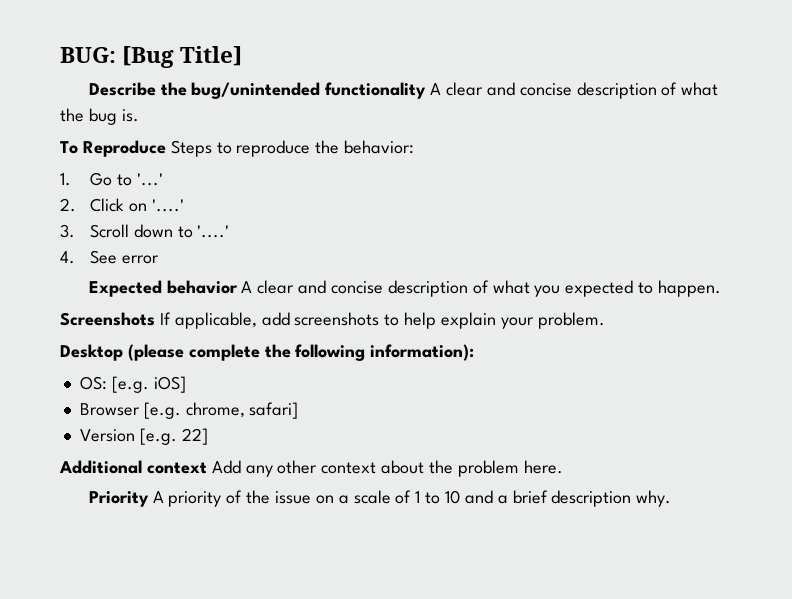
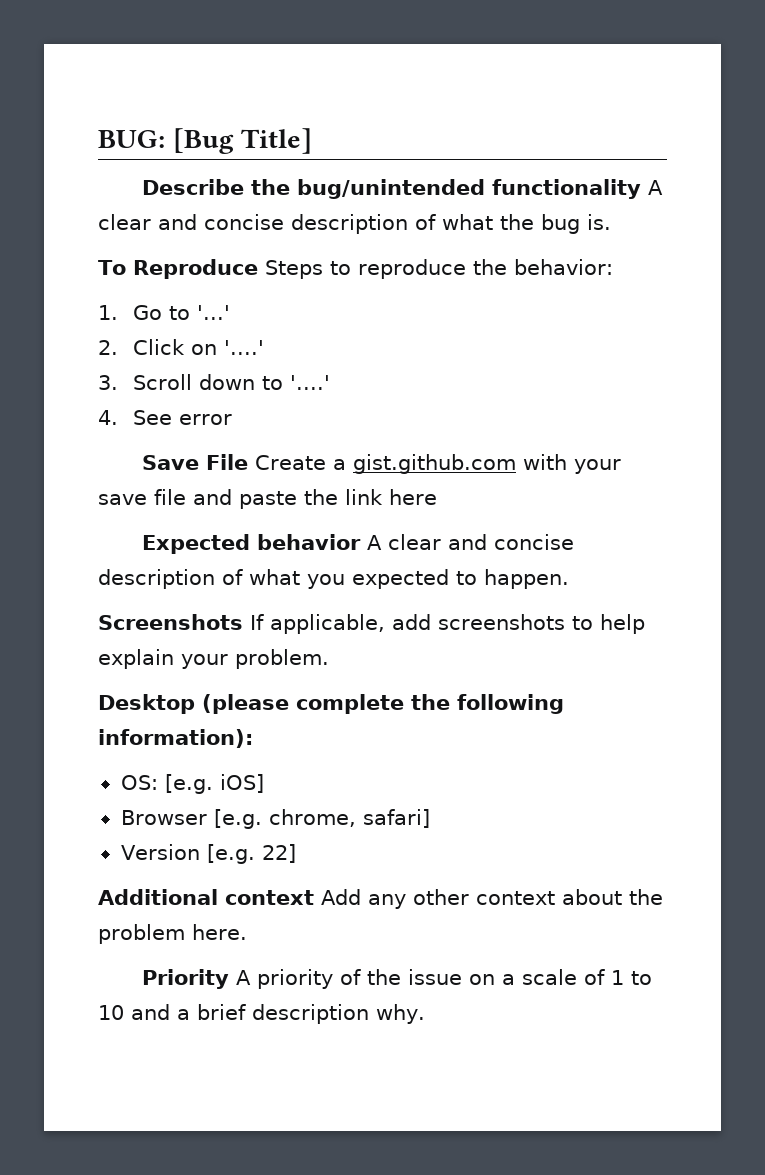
(159, 259) none -> [142,454,622,474] [98,489,437,509] // Save File Create a gist.github.com with your save file and paste the link here

